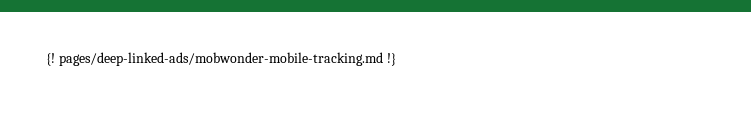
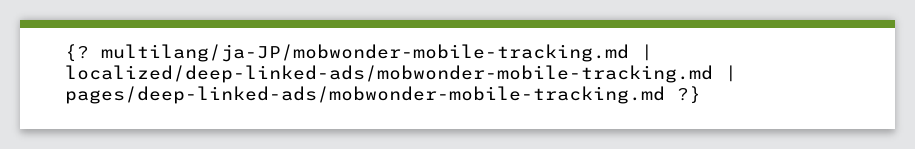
[46,52,396,66] {! pages/deep-linked-ads/mobwonder-mobile-tracking.md !} -> [65,44,653,62] [65,65,737,83] [65,86,701,104] {? multilang/ja-JP/mobwonder-mobile-tracking.md | localized/deep-linked-ads/mobwonder-mobile-tracking.md | pages/deep-linked-ads/mobwonder-mobile-tracking.md ?}

